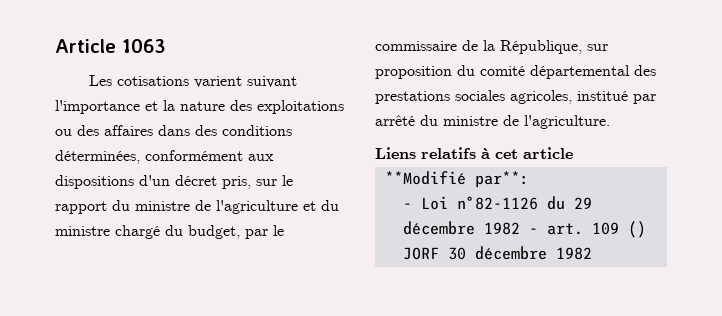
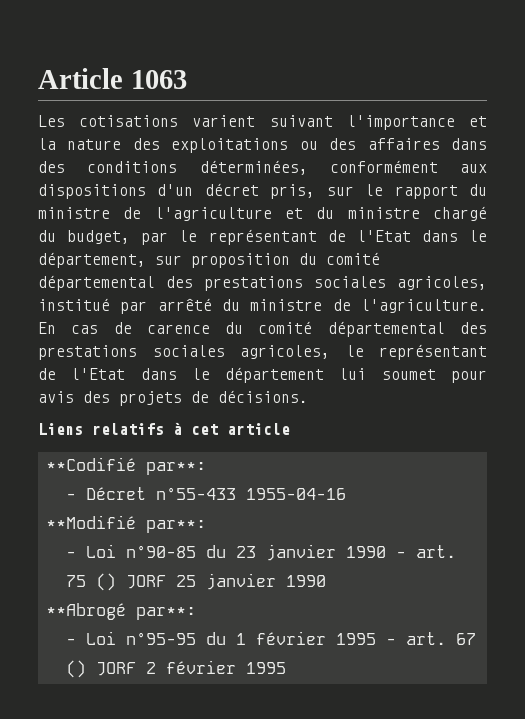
[375,40,582,54] commissaire de la République, -> [208,229,487,245] [38,252,146,268] représentant de l'Etat dans le département,
(610, 122) none -> [38,321,487,337] [38,344,487,360] [38,367,487,383] [38,390,308,406] En cas de carence du comité départemental des prestations sociales agricoles, le représentant de l'Etat dans le département lui soumet pour avis des projets de décisions.
(573, 153) none -> [45,457,206,475] [65,487,346,500] // **Codifié par**: // - Décret n°55-433 1955-04-16
[456,196,592,210] [402,221,646,238] [402,246,592,260] n°82-1126 du 29 décembre 1982 - art. 109 () JORF 30 décembre 1982 -> [125,544,456,561] [65,573,326,591] [45,603,196,620] [65,631,476,645] [65,660,286,678] n°90-85 du 23 janvier 1990 - art. 75 () JORF 25 janvier 1990 // **Abrogé par**: // - Loi n°95-95 du 1 février 1995 - art. 67 () JORF 2 février 1995

